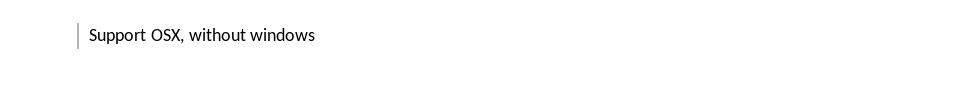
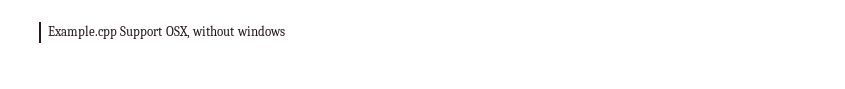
(89, 36) none -> [47,25,117,39] Example.cpp

